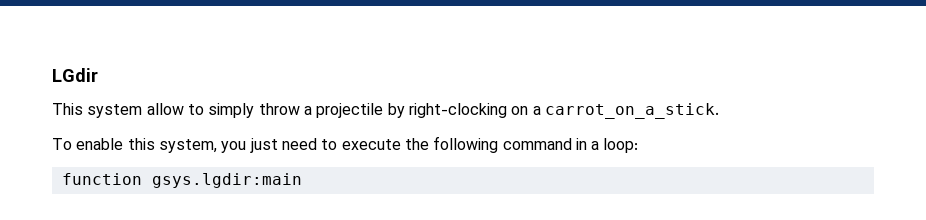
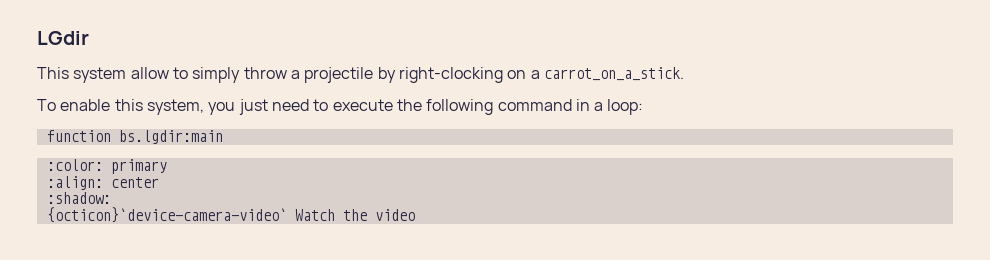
[151,173,302,188] gsys.lgdir:main -> [118,130,223,144] [46,159,167,174] [46,176,159,190] [46,192,111,204] [46,207,415,223] bs.lgdir:main // :color: primary // :align: center // :shadow: // {octicon}`device-camera-video` Watch the video

